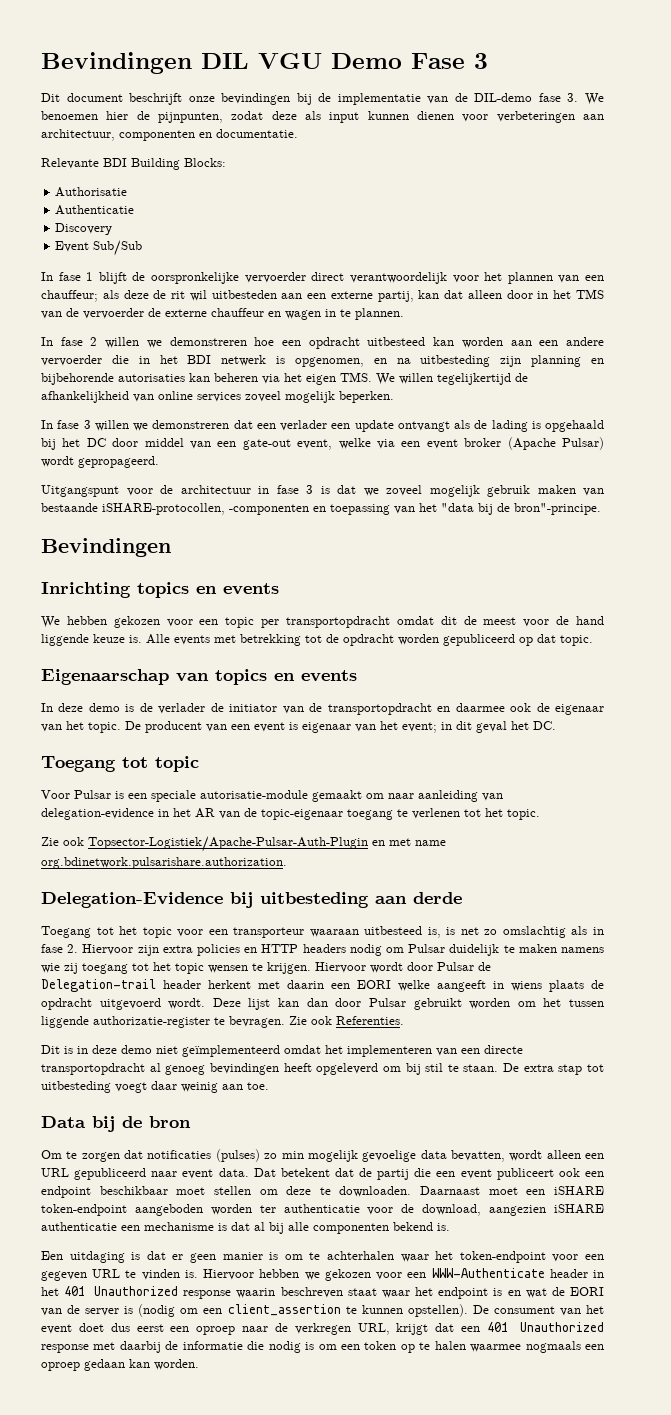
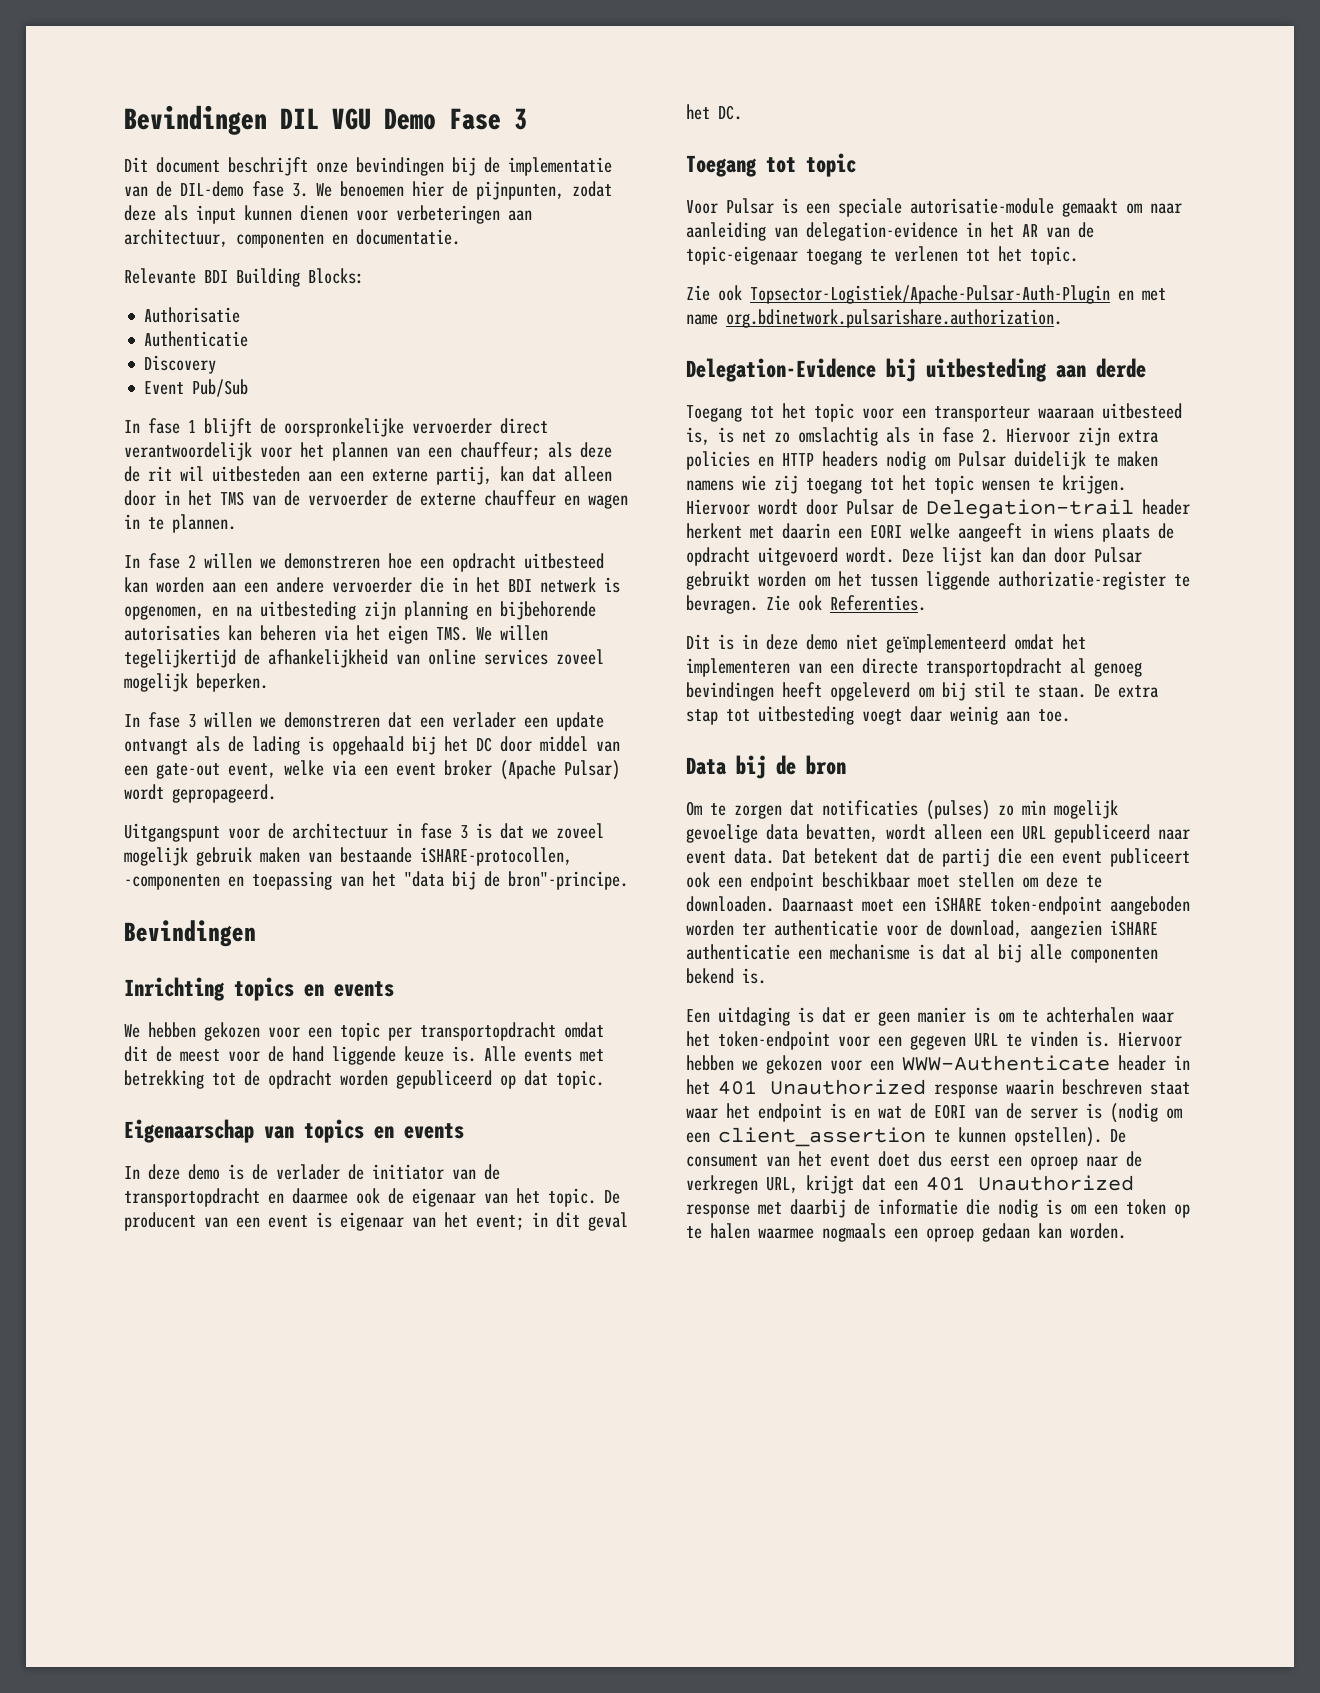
[93,240,143,256] Sub/Sub -> [192,379,249,397] Pub/Sub

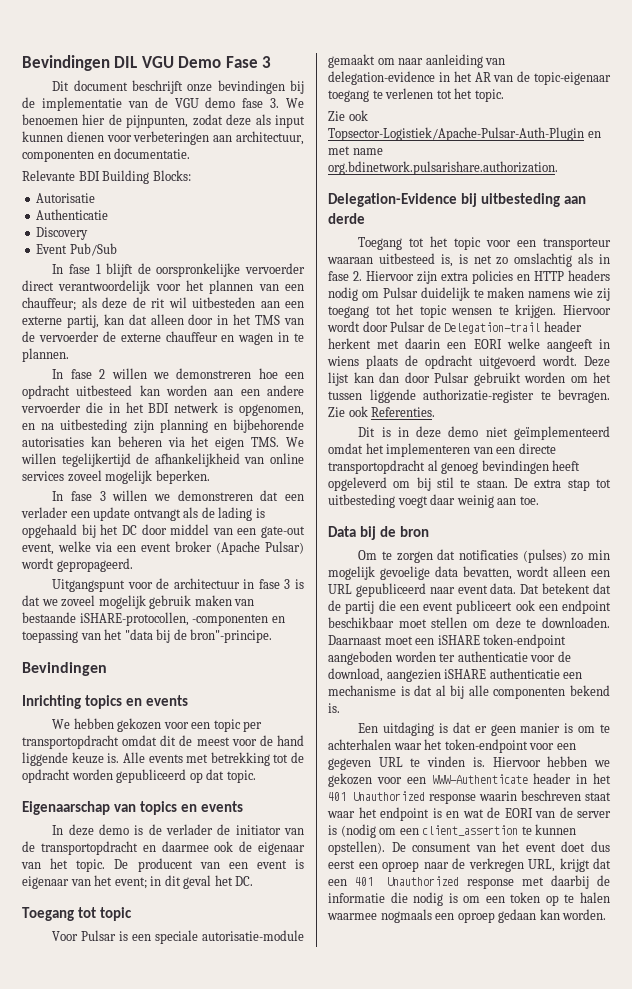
[180,181,244,197] DIL-demo -> [174,97,236,108] VGU demo
[144,307,241,323] Authorisatie -> [36,193,96,203] Autorisatie

